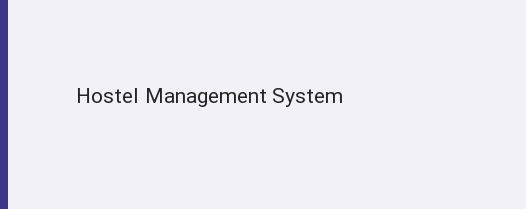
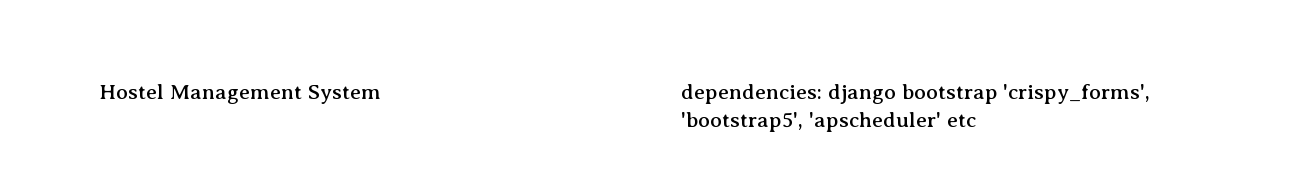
(344, 97) none -> [681,84,1151,104] [681,112,976,132] // dependencies: django bootstrap 'crispy_forms', 'bootstrap5', 'apscheduler' etc

